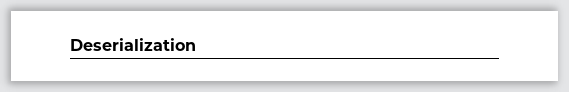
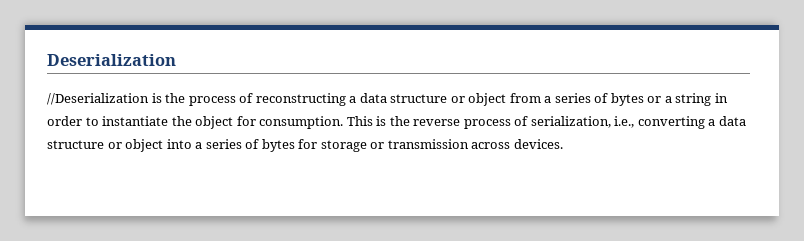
(196, 44) none -> [47,93,728,106] [47,116,746,129] [47,139,563,152] // //Deserialization is the process of reconstructing a data structure or object from a series of bytes or a string in order to instantiate the object for consumption. This is the reverse process of serialization, i.e., converting a data structure or object into a series of bytes for storage or transmission across devices.

